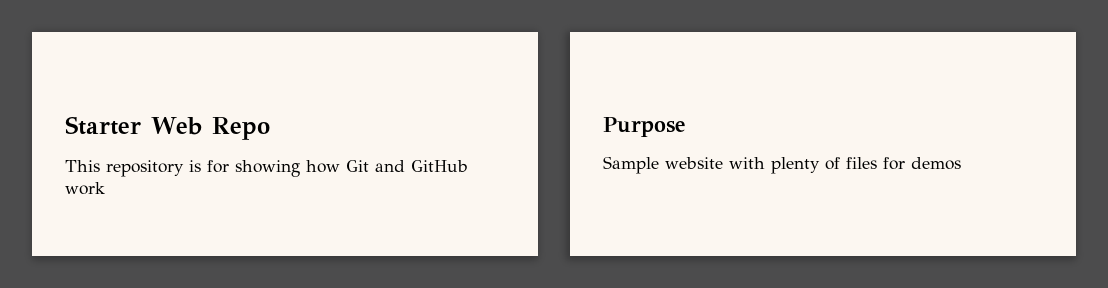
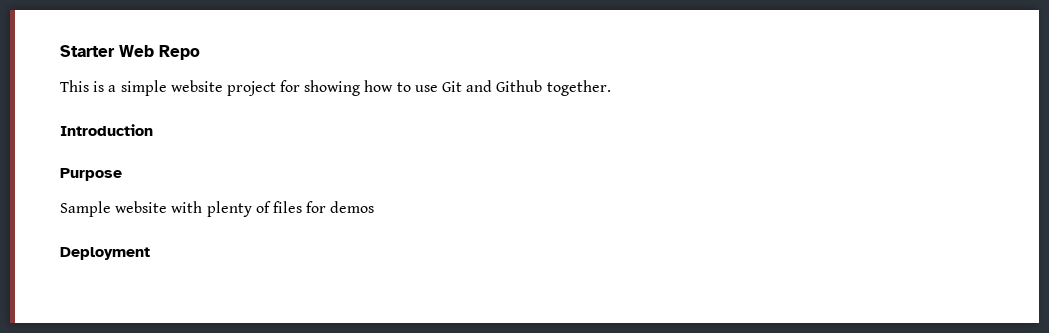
[106,160,468,177] [65,182,105,195] repository is for showing how Git and GitHub work -> [93,80,611,96] [60,124,153,136] is a simple website project for showing how to use Git and Github together. // Introduction
(961, 163) none -> [60,247,150,260] // Deployment

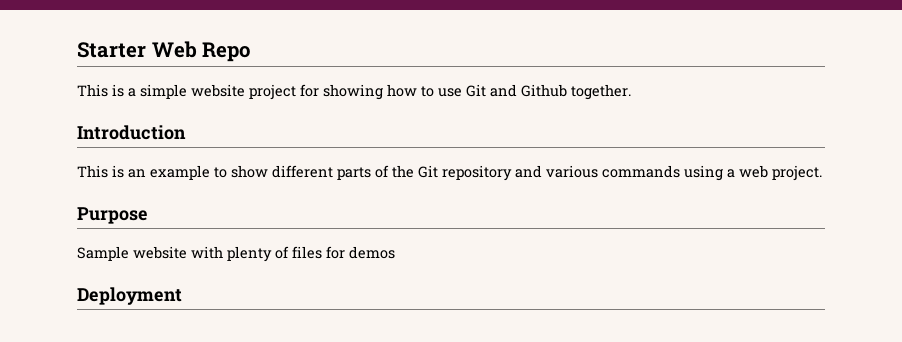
(153, 130) none -> [77,165,822,181] // This is an example to show different parts of the Git repository and various commands using a web project.

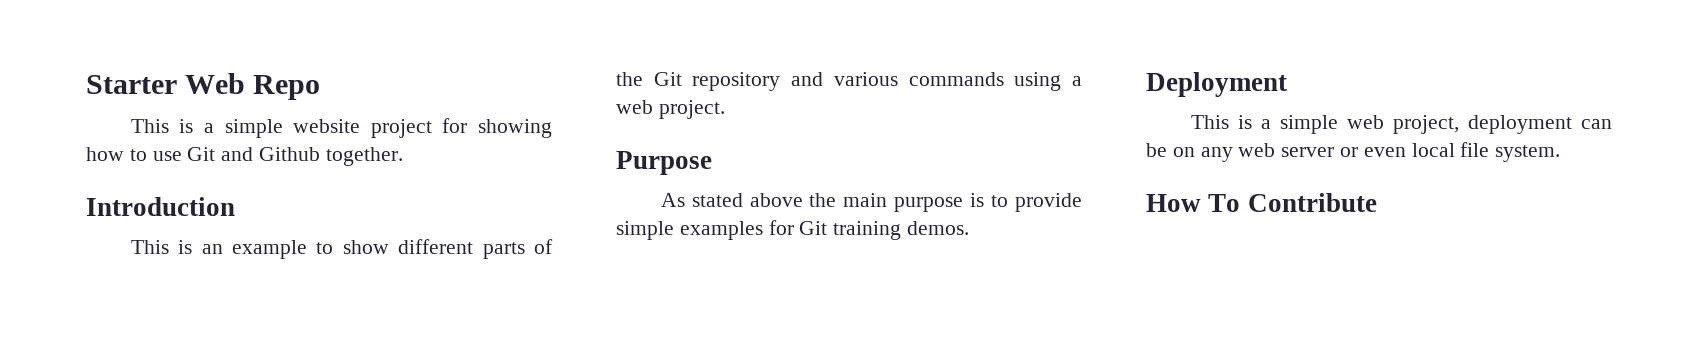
[77,246,395,262] [77,287,182,305] Sample website with plenty of files for demos // Deployment -> [660,193,1082,212] [616,220,970,240] [1146,72,1287,97] [1190,115,1612,134] [1146,142,1561,162] [1146,193,1377,212] As stated above the main purpose is to provide simple examples for Git training demos. // Deployment // This is a simple web project, deployment can be on any web server or even local file system. // How To Contribute

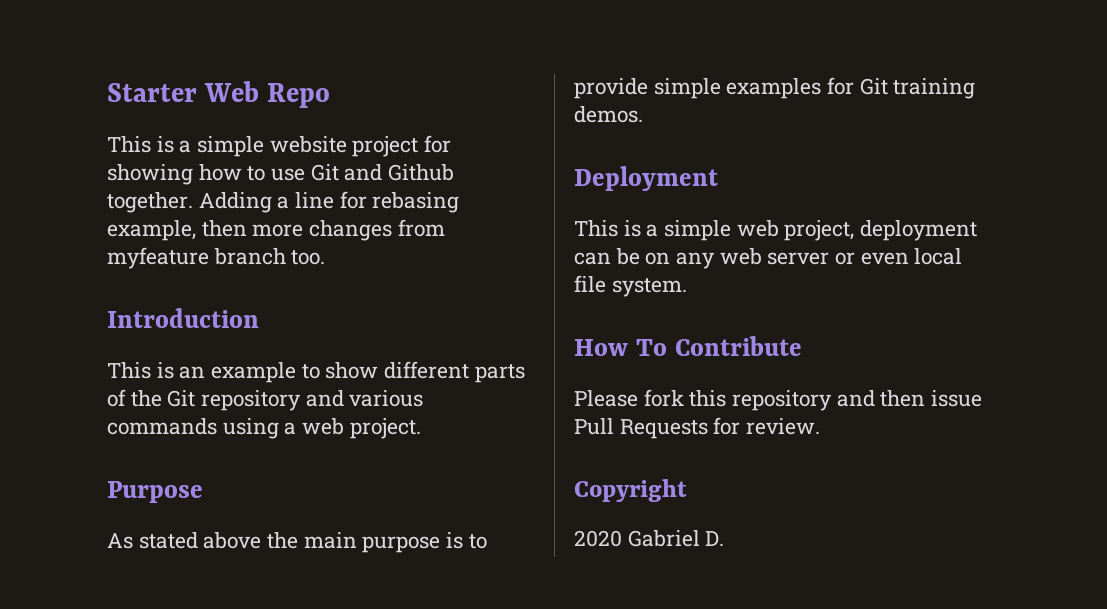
(403, 156) none -> [198,191,460,213] [107,219,445,241] [107,247,326,269] Adding a line for rebasing example, then more changes from myfeature branch too.
(1377, 202) none -> [574,389,983,411] [574,417,821,439] [574,479,687,502] [574,530,725,547] // Please fork this repository and then issue Pull Requests for review. // Copyright // 2020 Gabriel D.

